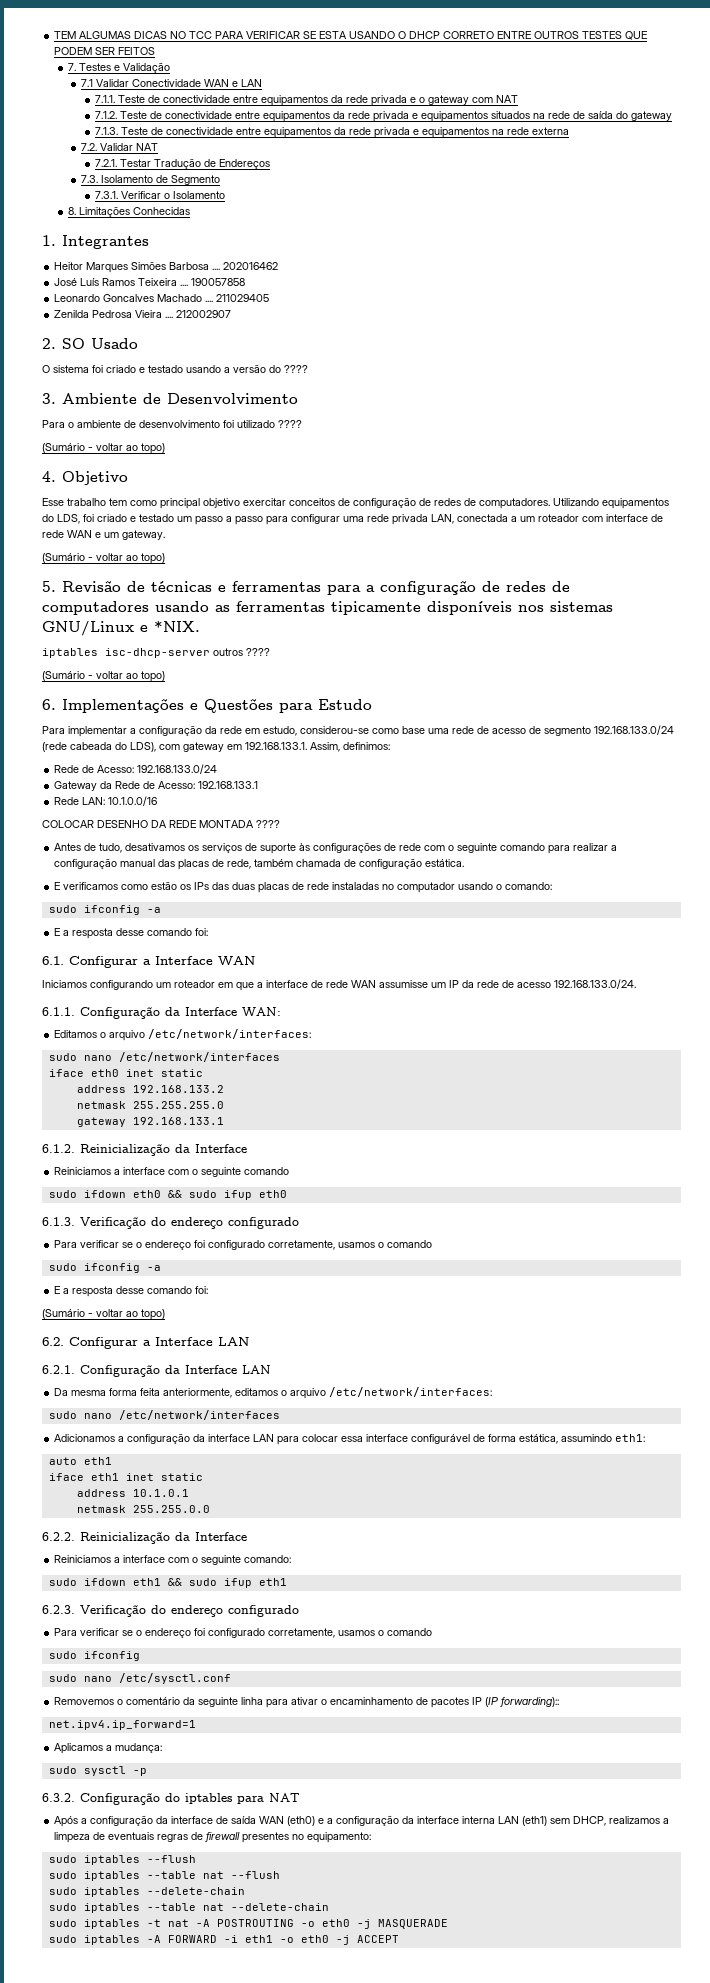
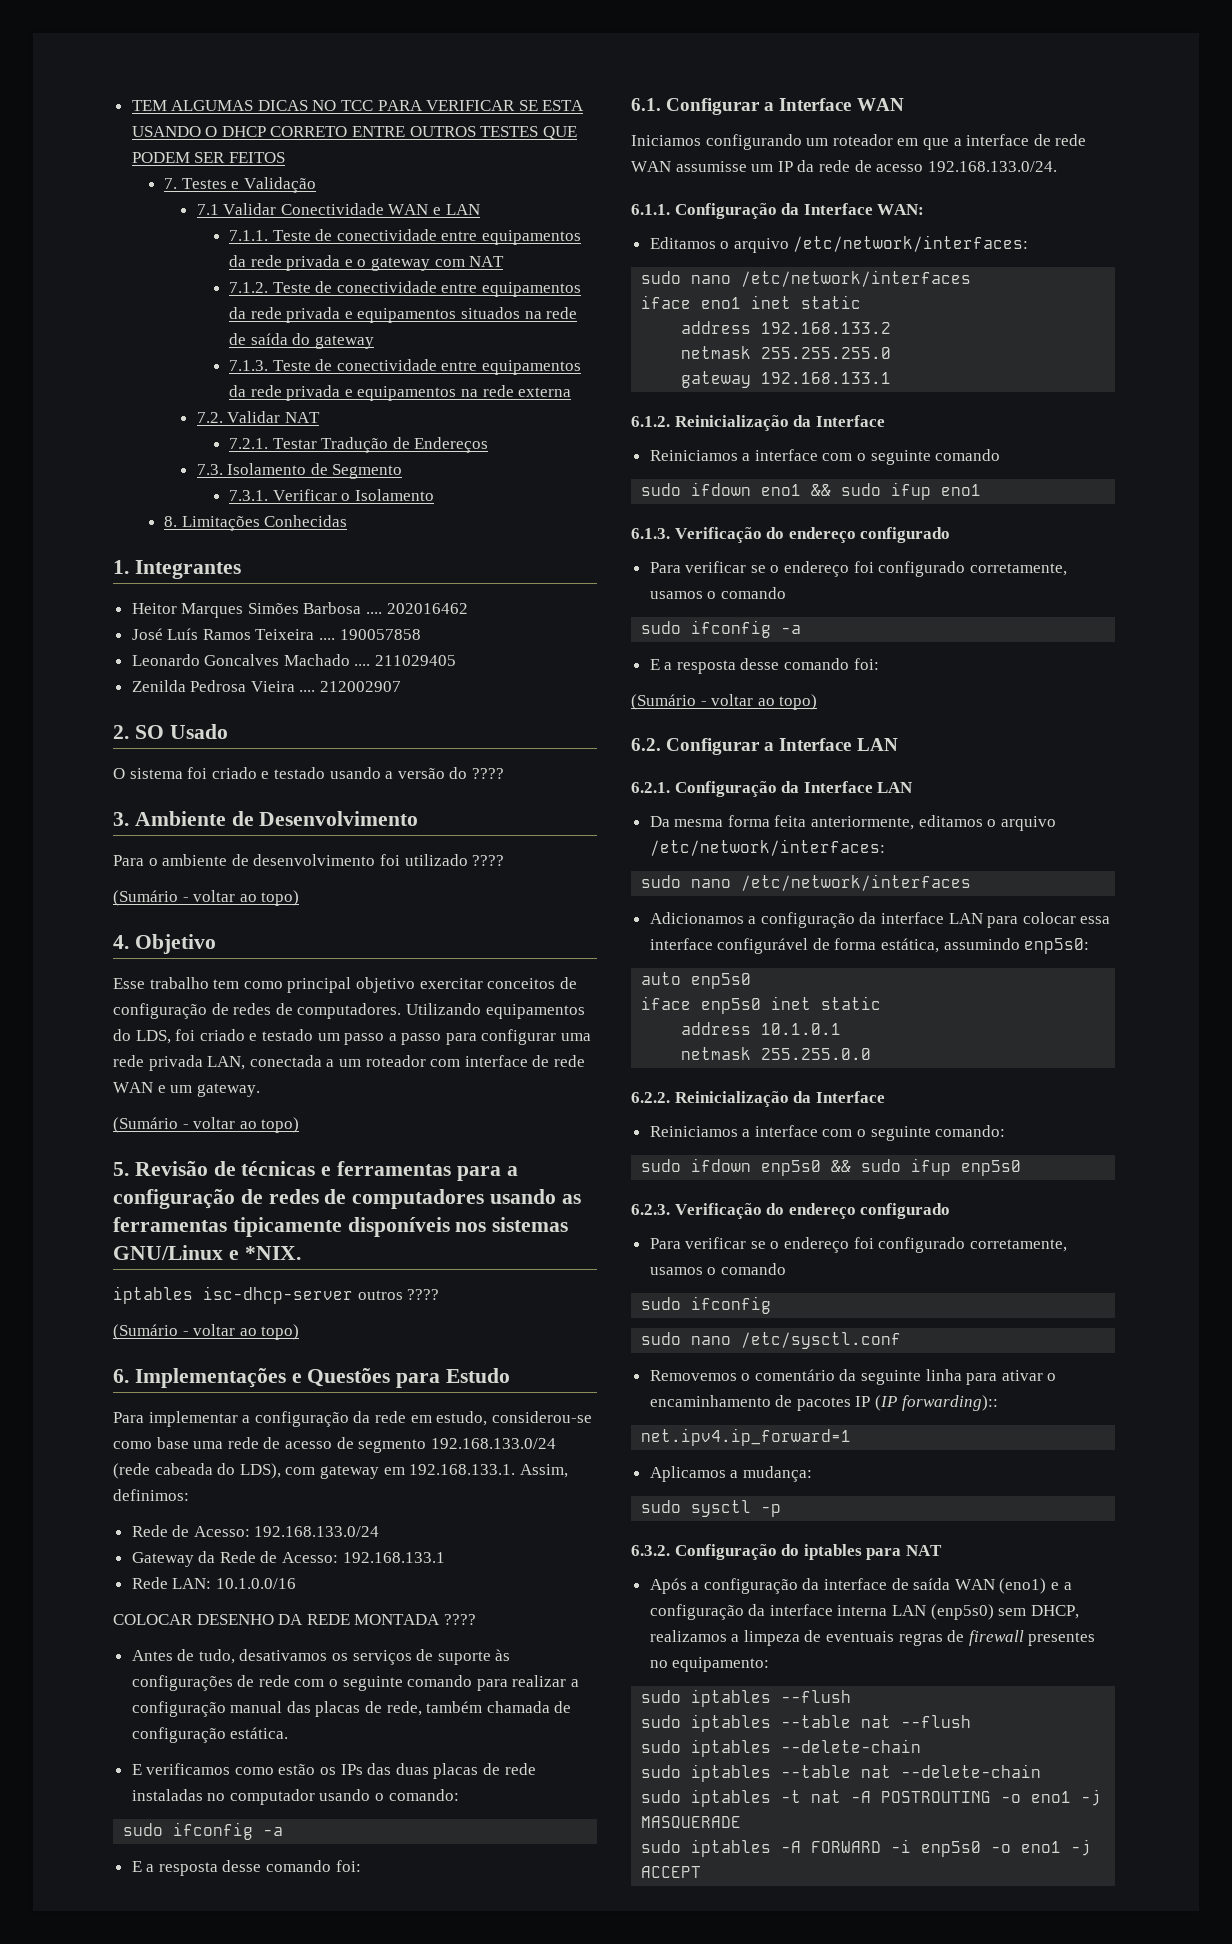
[90,1069,119,1077] eth0 -> [701,297,742,309] eno1
[132,1190,287,1200] eth0 && sudo ifup eth0 -> [761,482,982,500] eno1 && sudo ifup eno1
[615,1434,646,1442] eth1: -> [1024,938,1090,954] enp5s0:
[83,1457,112,1465] [48,1473,119,1481] eth1 // iface eth1 -> [691,973,752,989] [641,996,762,1014] enp5s0 // iface enp5s0
[132,1578,287,1588] eth1 && sudo ifup eth1 -> [761,1158,1022,1176] enp5s0 && sudo ifup enp5s0
[287,1816,316,1826] (eth0) -> [999,1578,1047,1594] (eno1)
[522,1816,548,1826] (eth1) -> [930,1604,994,1620] (enp5s0)
[321,1919,350,1927] eth0 -> [1031,1791,1072,1803] eno1
[244,1935,329,1943] eth1 -o eth0 -> [921,1841,1062,1857] enp5s0 -o eno1

